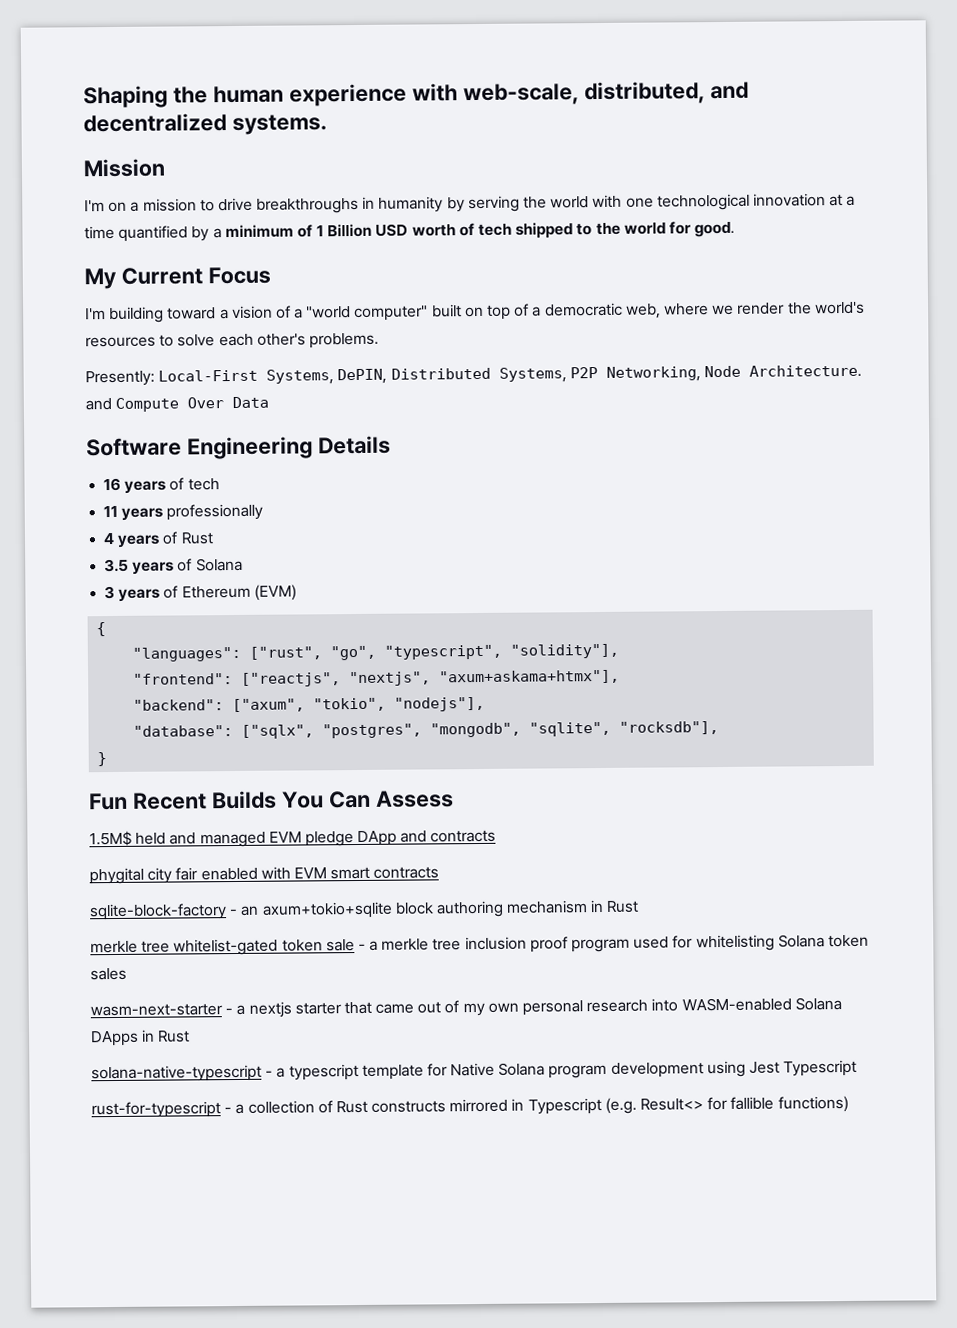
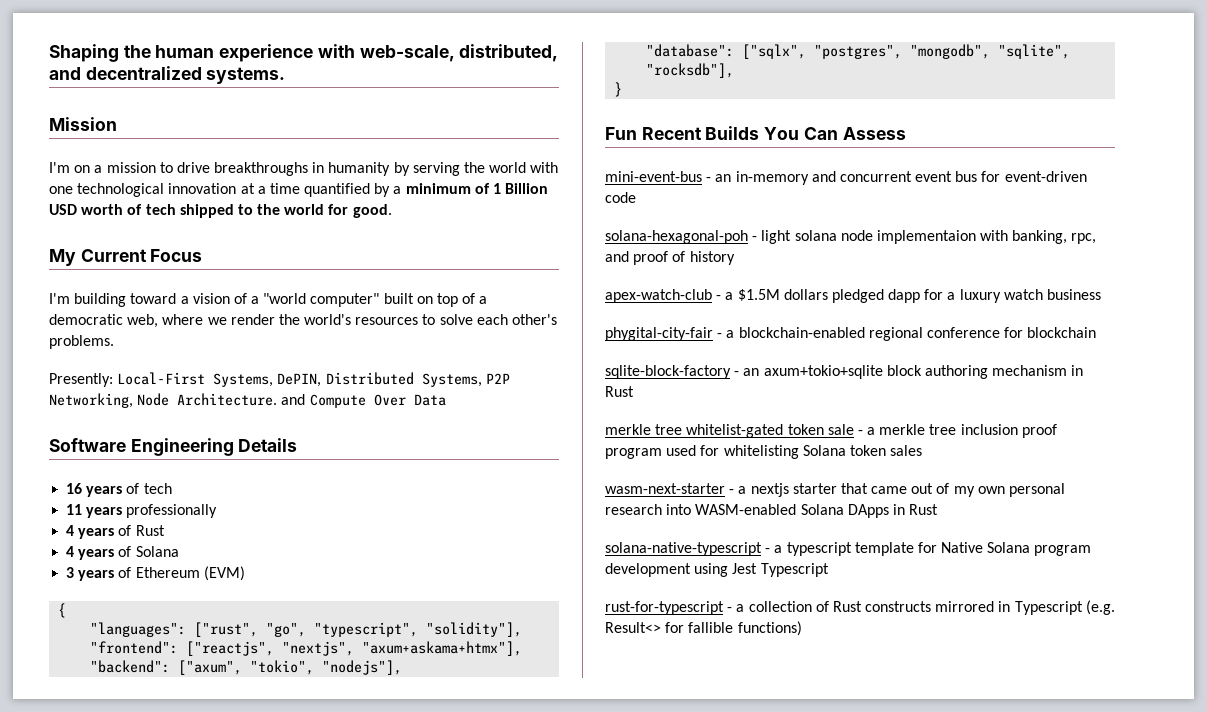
[104,558,130,573] 3.5 -> [66,546,75,557] 4
[89,829,497,848] [89,866,440,885] 1.5M$ held and managed EVM pledge DApp and contracts // phygital city fair enabled with EVM smart contracts -> [605,171,1087,185] [605,192,636,203] [605,230,1097,244] [605,251,735,265] [605,289,1102,303] [605,327,1097,341] mini-event-bus - an in-memory and concurrent event bus for event-driven code // solana-hexagonal-poh - light solana node implementaion with banking, rpc, and proof of history // apex-watch-club - a $1.5M dollars pledged dapp for a luxury watch business // phygital-city-fair - a blockchain-enabled regional conference for blockchain

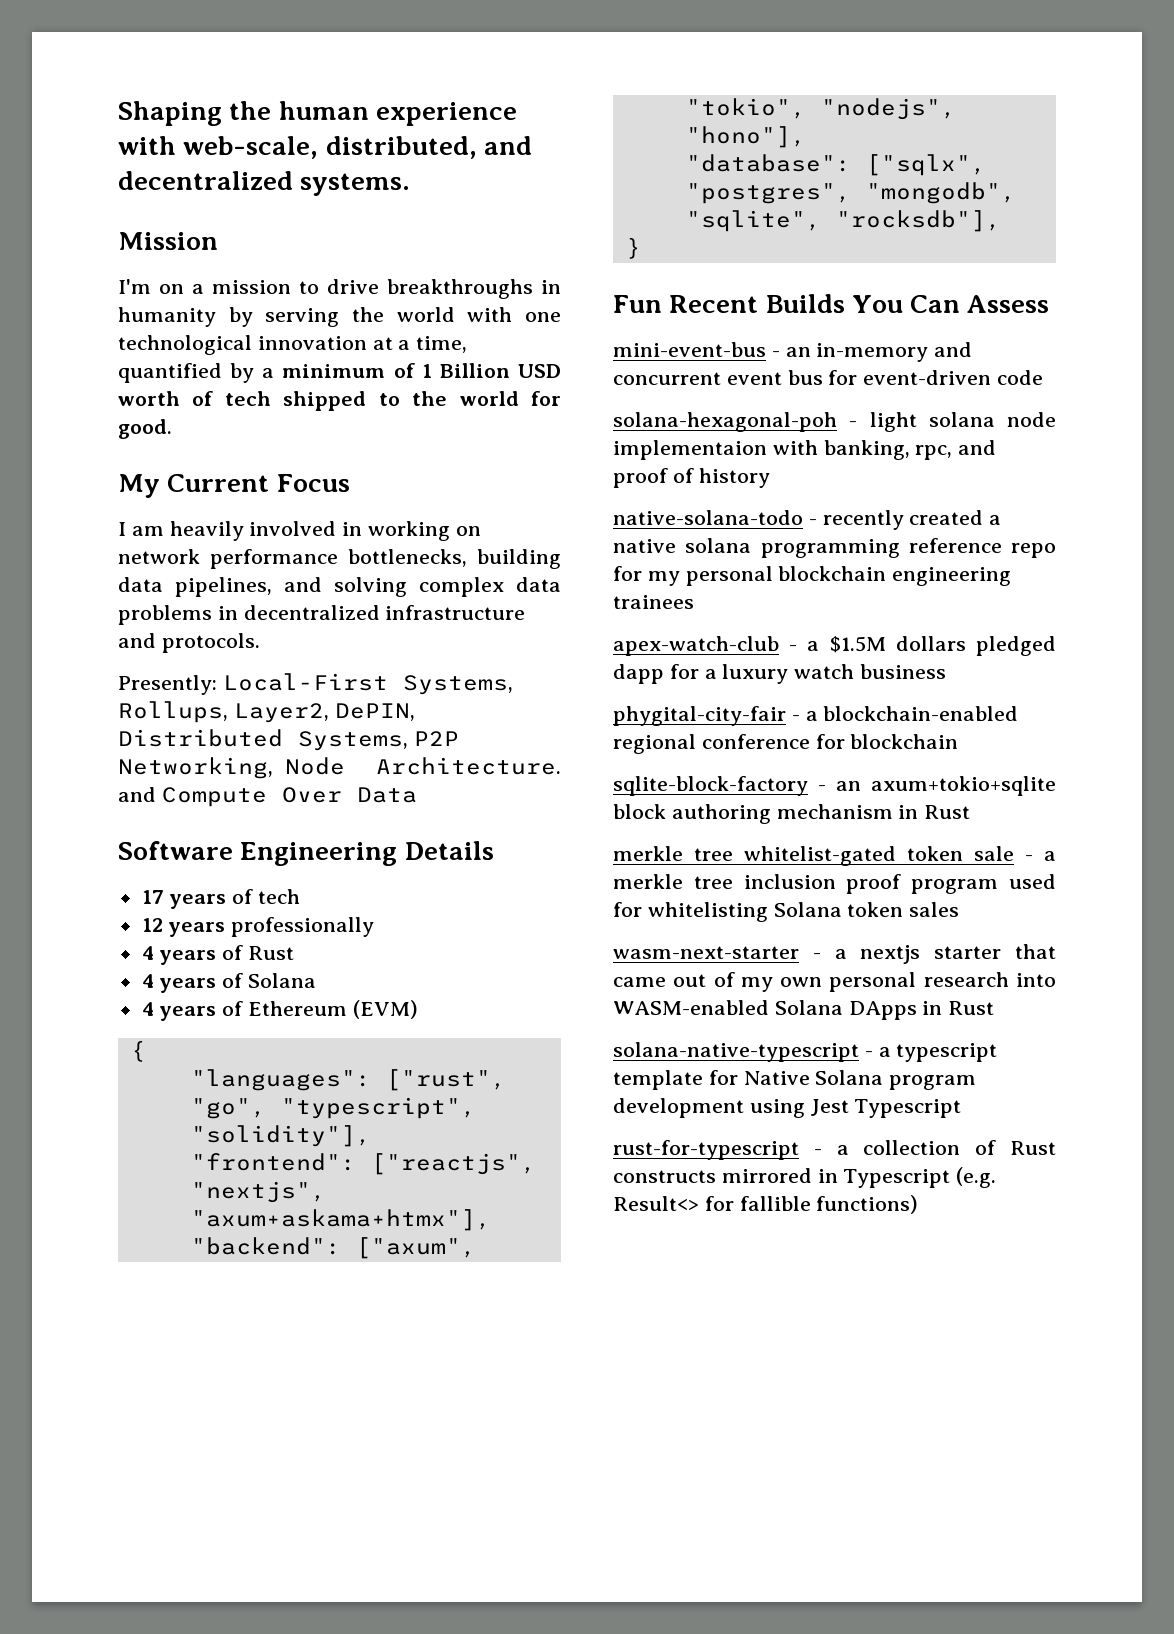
[269,183,300,194] time -> [416,336,468,353] time,
[49,293,488,307] [49,314,558,328] [49,335,114,349] I'm building toward a vision of a "world computer" built on top of a democratic web, where we render the world's resources to solve each other's problems. -> [118,521,481,541] [118,549,561,569] [118,577,561,597] [118,605,526,625] [118,633,260,653] I am heavily involved in working on network performance bottlenecks, building data pipelines, and solving complex data problems in decentralized infrastructure and protocols.
(274, 380) none -> [118,701,329,723] Rollups, Layer2,
[66,483,83,494] 16 -> [141,890,164,904] 17
[66,504,83,515] 11 -> [141,918,163,932] 12
[66,567,75,578] 3 -> [141,1002,154,1016] 4
[322,660,403,675] "nodejs"], -> [820,98,956,120] [685,126,806,148] "nodejs", "hono"],
(735, 258) none -> [613,510,1002,530] [613,538,1056,558] [613,566,1012,586] [613,595,694,609] // native-solana-todo - recently created a native solana programming reference repo for my personal blockchain engineering trainees

